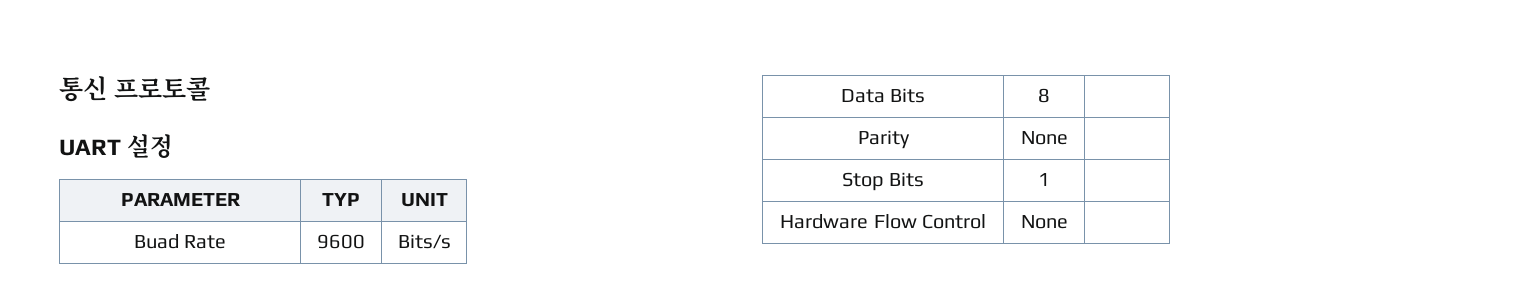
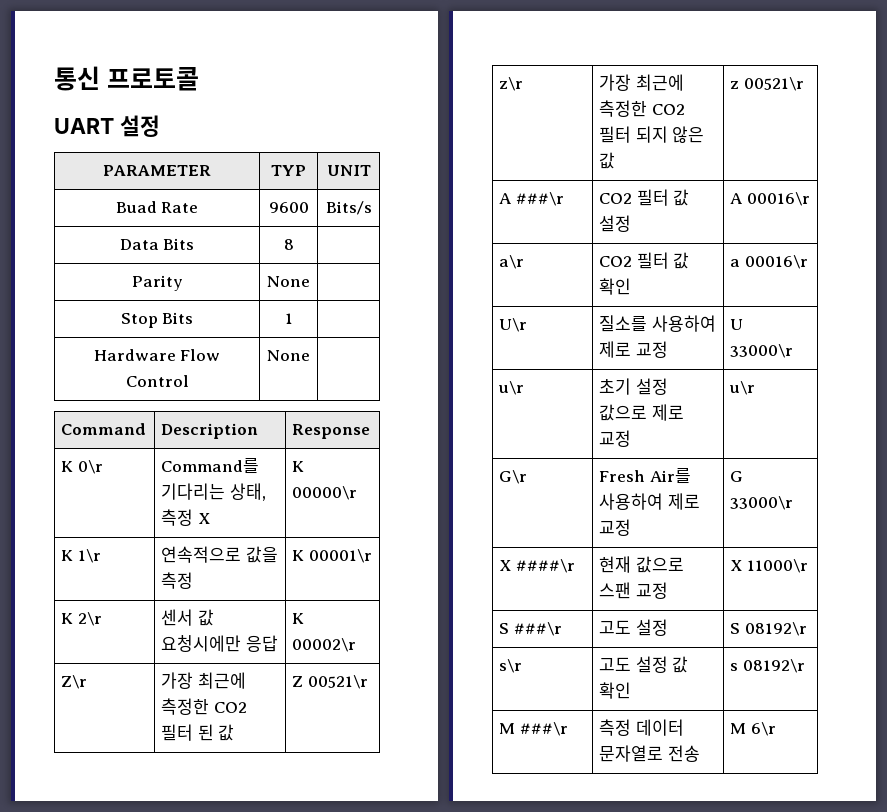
(1068, 222) none -> [61,423,147,435] [161,423,259,439] [292,424,371,439] [61,460,103,474] [161,458,260,474] [161,483,266,501] [161,509,210,526] [292,461,305,472] [292,486,358,500] [61,549,101,563] [161,546,278,563] [161,572,194,589] [292,549,372,563] [61,612,102,626] [161,609,214,626] [161,635,278,652] [292,613,305,624] [292,638,357,652] [61,675,88,689] [161,672,246,689] [161,698,247,715] [161,724,235,741] [292,675,368,689] [499,77,524,91] [599,74,684,91] [599,100,685,117] [599,126,705,143] [599,152,616,169] [730,77,804,91] [499,192,564,206] [599,189,690,206] [599,215,632,232] [730,192,810,206] [499,255,525,269] [599,252,690,269] [599,278,632,295] [730,255,808,269] [499,318,528,332] [599,315,716,332] [599,341,668,358] [730,319,744,330] [730,344,794,358] [498,381,525,395] [599,378,668,395] [599,404,684,421] [599,430,632,447] [729,381,756,395] [499,470,528,484] [599,468,691,484] [599,493,700,510] [599,519,632,536] [730,471,744,482] [730,496,794,510] [499,559,575,573] [599,556,684,573] [599,582,668,599] [730,559,808,573] [499,622,562,636] [599,619,668,636] [730,622,807,636] [499,659,523,673] [599,656,689,673] [599,682,632,699] [730,659,805,673] [499,722,568,736] [599,719,684,736] [599,745,700,762] [730,722,776,736] // Command | Description | Response // K 0\r | Command를 기다리는 상태, 측정 X | K 00000\r // K 1\r | 연속적으로 값을 측정 | K 00001\r // K 2\r | 센서 값 요청시에만 응답 | K 00002\r // Z\r | 가장 최근에 측정한 CO2 필터 된 값 | Z 00521\r // z\r | 가장 최근에 측정한 CO2 필터 되지 않은 값 | z 00521\r // A ###\r | CO2 필터 값 설정 | A 00016\r // a\r | CO2 필터 값 확인 | a 00016\r // U\r | 질소를 사용하여 제로 교정 | U 33000\r // u\r | 초기 설정 값으로 제로 교정 | u\r // G\r | Fresh Air를 사용하여 제로 교정 | G 33000\r // X ####\r | 현재 값으로 스팬 교정 | X 11000\r // S ###\r | 고도 설정 | S 08192\r // s\r | 고도 설정 값 확인 | s 08192\r // M ###\r | 측정 데이터 문자열로 전송 | M 6\r

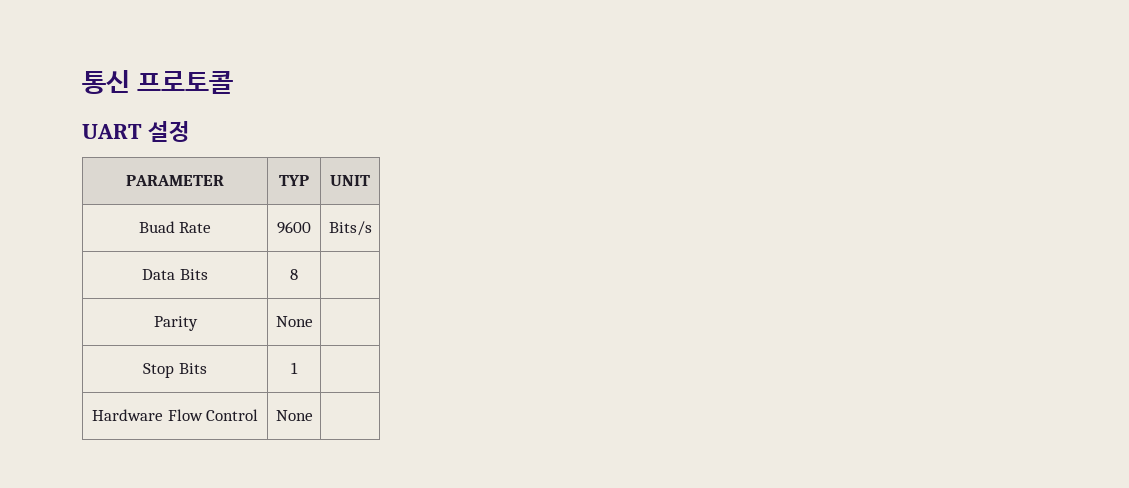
[61,423,147,435] [161,423,259,439] [292,424,371,439] [61,460,103,474] [161,458,260,474] [161,483,266,501] [161,509,210,526] [292,461,305,472] [292,486,358,500] [61,549,101,563] [161,546,278,563] [161,572,194,589] [292,549,372,563] [61,612,102,626] [161,609,214,626] [161,635,278,652] [292,613,305,624] [292,638,357,652] [61,675,88,689] [161,672,246,689] [161,698,247,715] [161,724,235,741] [292,675,368,689] [499,77,524,91] [599,74,684,91] [599,100,685,117] [599,126,705,143] [599,152,616,169] [730,77,804,91] [499,192,564,206] [599,189,690,206] [599,215,632,232] [730,192,810,206] [499,255,525,269] [599,252,690,269] [599,278,632,295] [730,255,808,269] [499,318,528,332] [599,315,716,332] [599,341,668,358] [730,319,744,330] [730,344,794,358] [498,381,525,395] [599,378,668,395] [599,404,684,421] [599,430,632,447] [729,381,756,395] [499,470,528,484] [599,468,691,484] [599,493,700,510] [599,519,632,536] [730,471,744,482] [730,496,794,510] [499,559,575,573] [599,556,684,573] [599,582,668,599] [730,559,808,573] [499,622,562,636] [599,619,668,636] [730,622,807,636] [499,659,523,673] [599,656,689,673] [599,682,632,699] [730,659,805,673] [499,722,568,736] [599,719,684,736] [599,745,700,762] [730,722,776,736] // Command | Description | Response // K 0\r | Command를 기다리는 상태, 측정 X | K 00000\r // K 1\r | 연속적으로 값을 측정 | K 00001\r // K 2\r | 센서 값 요청시에만 응답 | K 00002\r // Z\r | 가장 최근에 측정한 CO2 필터 된 값 | Z 00521\r // z\r | 가장 최근에 측정한 CO2 필터 되지 않은 값 | z 00521\r // A ###\r | CO2 필터 값 설정 | A 00016\r // a\r | CO2 필터 값 확인 | a 00016\r // U\r | 질소를 사용하여 제로 교정 | U 33000\r // u\r | 초기 설정 값으로 제로 교정 | u\r // G\r | Fresh Air를 사용하여 제로 교정 | G 33000\r // X ####\r | 현재 값으로 스팬 교정 | X 11000\r // S ###\r | 고도 설정 | S 08192\r // s\r | 고도 설정 값 확인 | s 08192\r // M ###\r | 측정 데이터 문자열로 전송 | M 6\r -> (313, 415) none

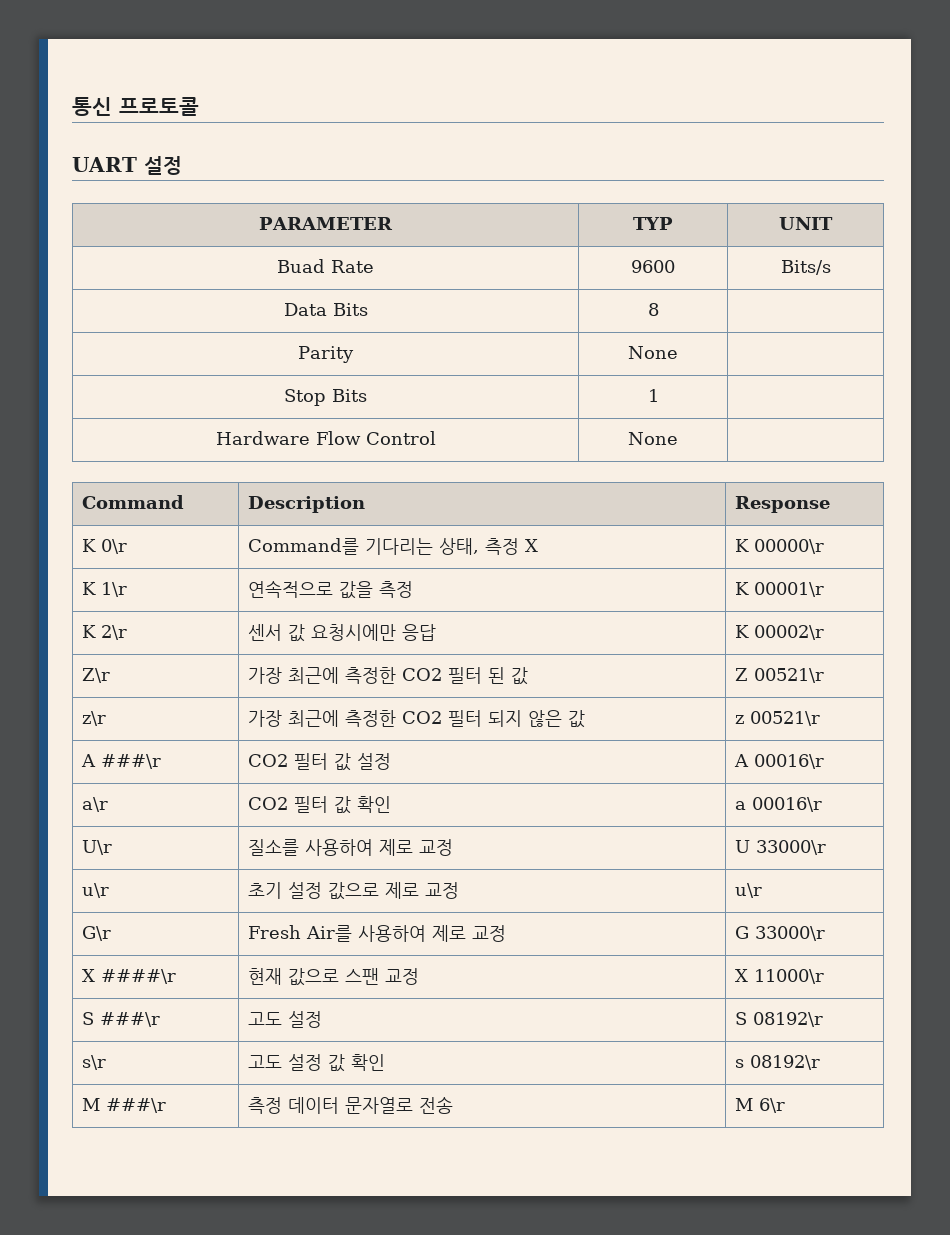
(313, 415) none -> [82,495,185,509] [248,496,366,513] [735,496,831,513] [82,539,128,554] [248,538,539,555] [735,539,825,554] [82,582,128,597] [248,580,414,599] [735,582,825,597] [82,625,128,640] [248,624,437,642] [735,625,825,640] [82,668,111,683] [248,667,529,685] [735,668,825,683] [82,711,107,726] [248,710,586,728] [735,711,821,726] [81,754,162,769] [248,753,392,771] [734,754,825,769] [82,797,109,812] [248,796,392,814] [735,797,823,812] [82,840,113,855] [248,839,454,856] [735,840,827,855] [82,883,110,898] [248,882,460,900] [735,883,763,898] [82,926,112,941] [248,925,507,942] [735,926,826,941] [82,969,177,984] [248,968,420,986] [735,969,825,984] [82,1012,161,1027] [248,1011,323,1028] [735,1012,824,1027] [82,1055,107,1070] [248,1054,386,1072] [735,1055,821,1070] [82,1098,167,1113] [248,1096,454,1114] [735,1098,786,1113] // Command | Description | Response // K 0\r | Command를 기다리는 상태, 측정 X | K 00000\r // K 1\r | 연속적으로 값을 측정 | K 00001\r // K 2\r | 센서 값 요청시에만 응답 | K 00002\r // Z\r | 가장 최근에 측정한 CO2 필터 된 값 | Z 00521\r // z\r | 가장 최근에 측정한 CO2 필터 되지 않은 값 | z 00521\r // A ###\r | CO2 필터 값 설정 | A 00016\r // a\r | CO2 필터 값 확인 | a 00016\r // U\r | 질소를 사용하여 제로 교정 | U 33000\r // u\r | 초기 설정 값으로 제로 교정 | u\r // G\r | Fresh Air를 사용하여 제로 교정 | G 33000\r // X ####\r | 현재 값으로 스팬 교정 | X 11000\r // S ###\r | 고도 설정 | S 08192\r // s\r | 고도 설정 값 확인 | s 08192\r // M ###\r | 측정 데이터 문자열로 전송 | M 6\r

